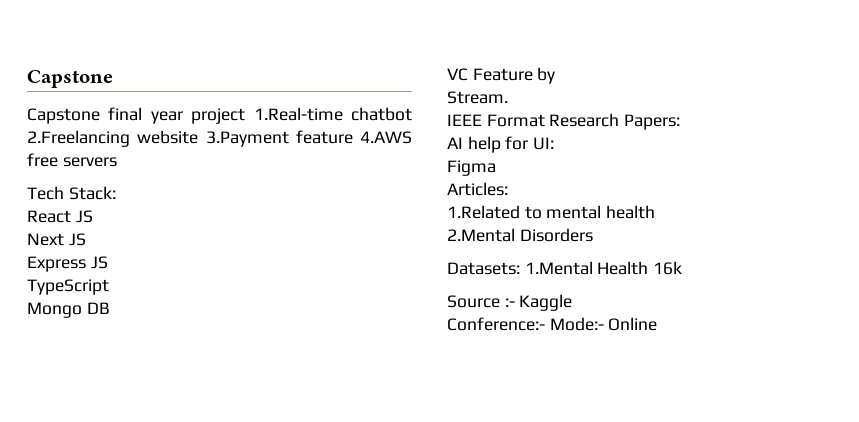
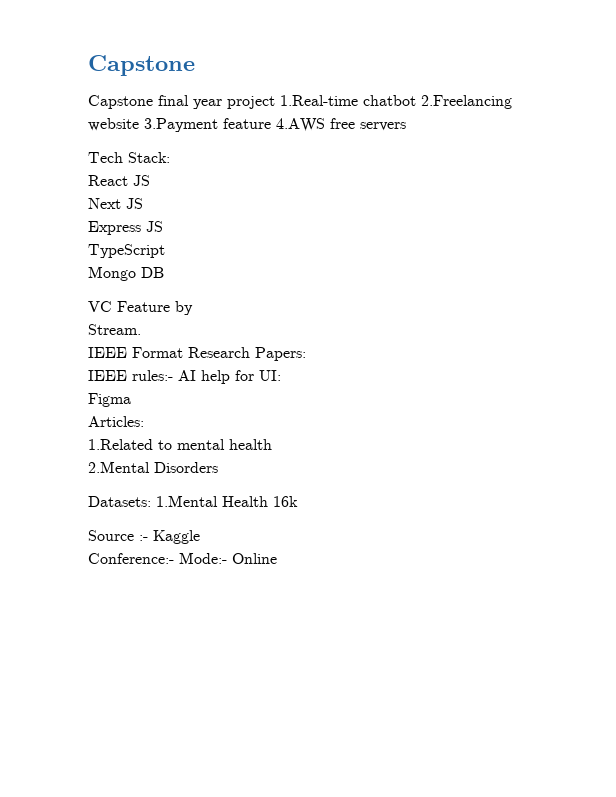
(681, 122) none -> [88,370,173,381] IEEE rules:-

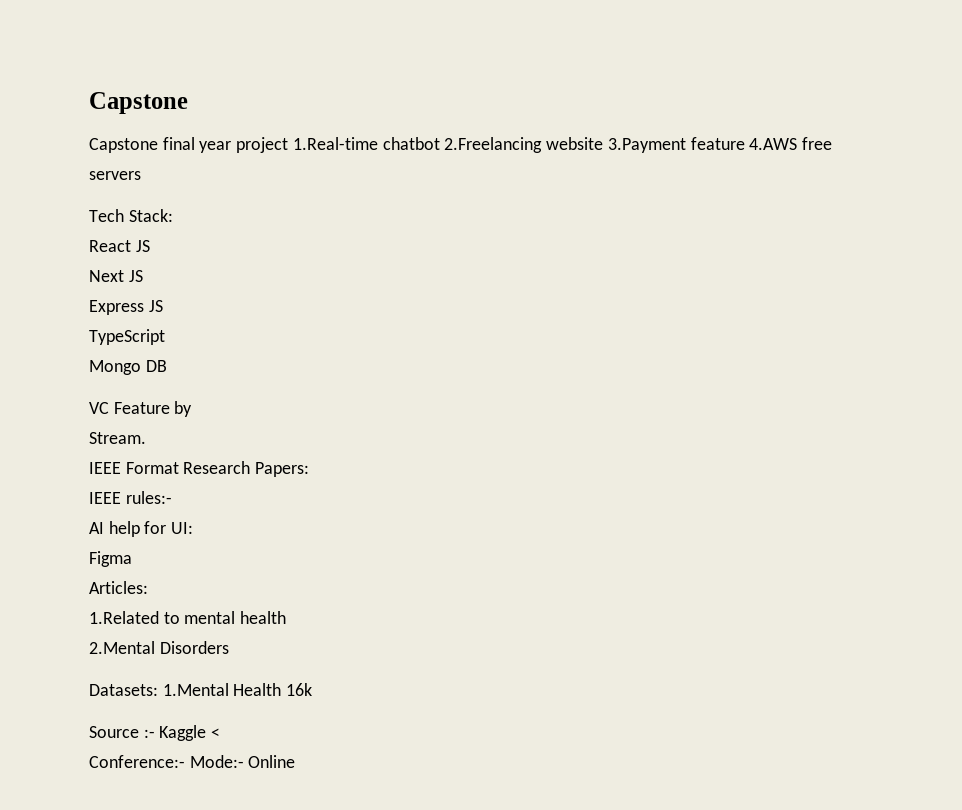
(173, 375) none -> (172, 497) //
(200, 537) none -> [211,728,221,738] <

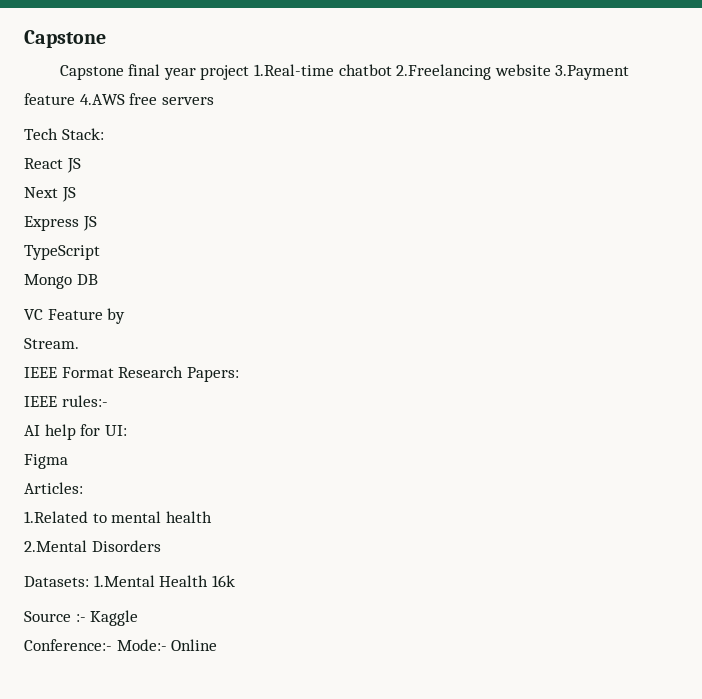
[211,728,221,738] < -> (139, 618) none

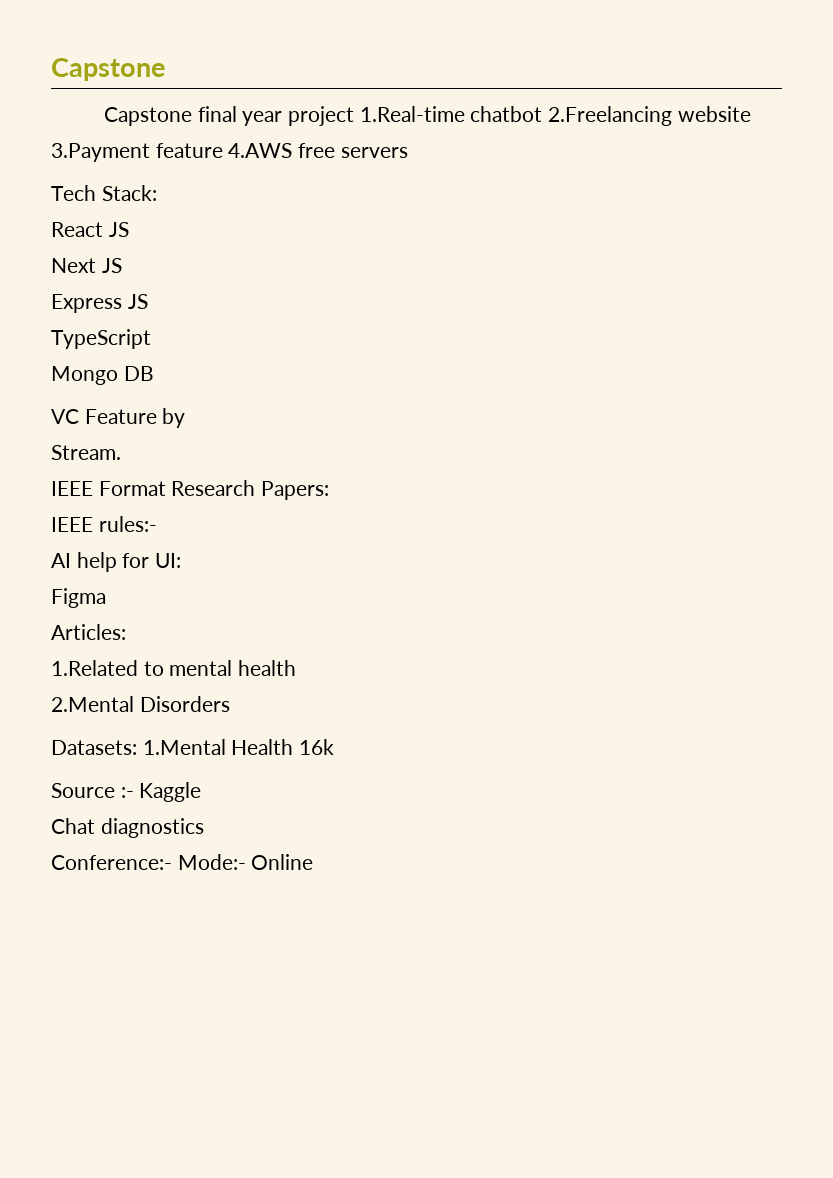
(139, 618) none -> [51,818,204,838] // Chat diagnostics

